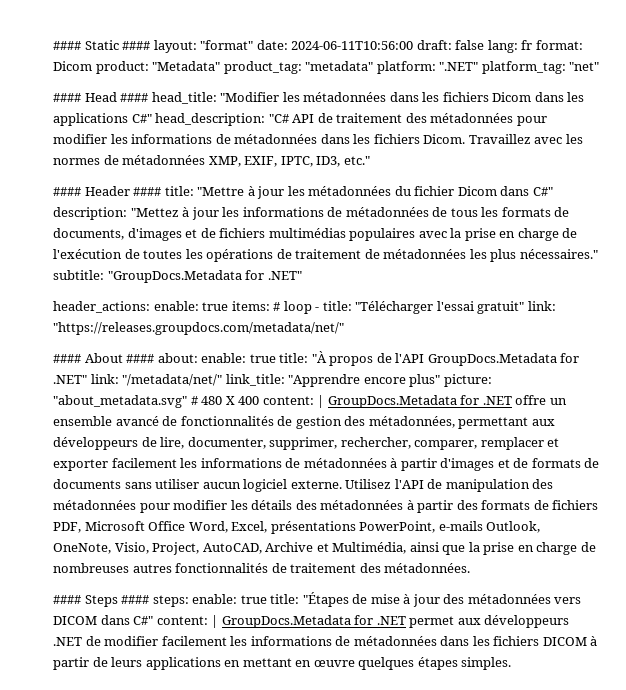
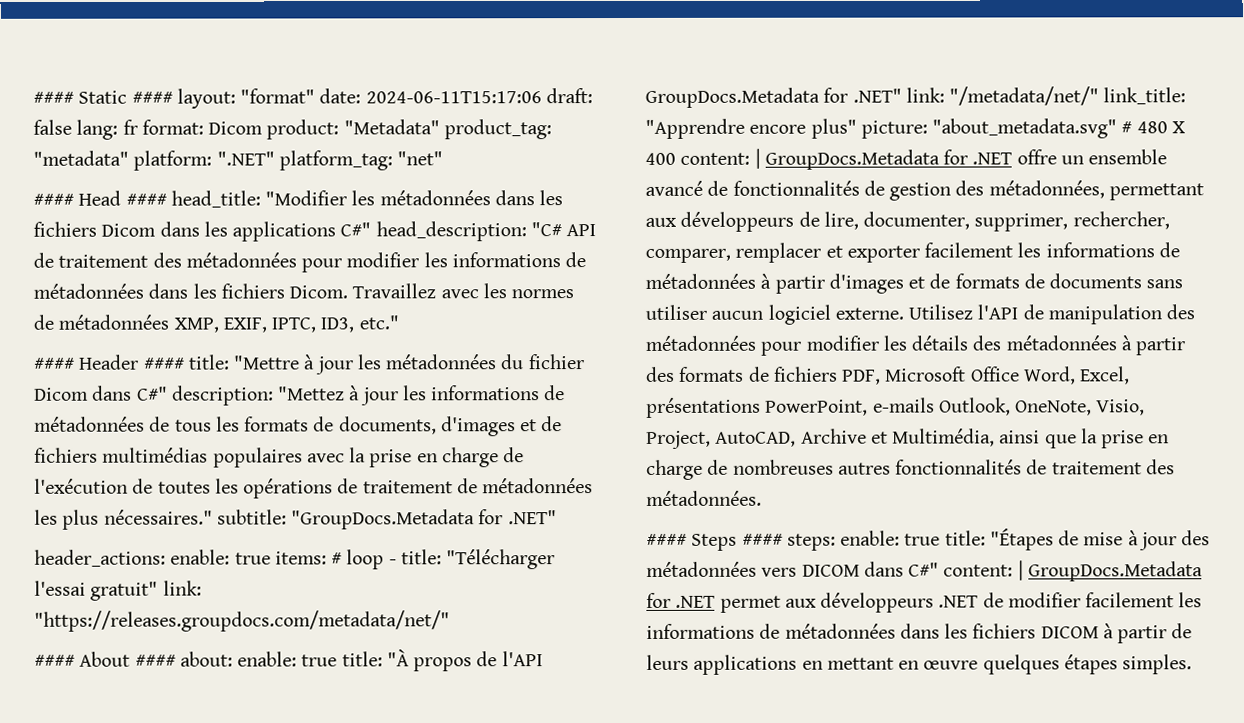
[291,41,414,50] 2024-06-11T10:56:00 -> [365,91,542,104] 2024-06-11T15:17:06

